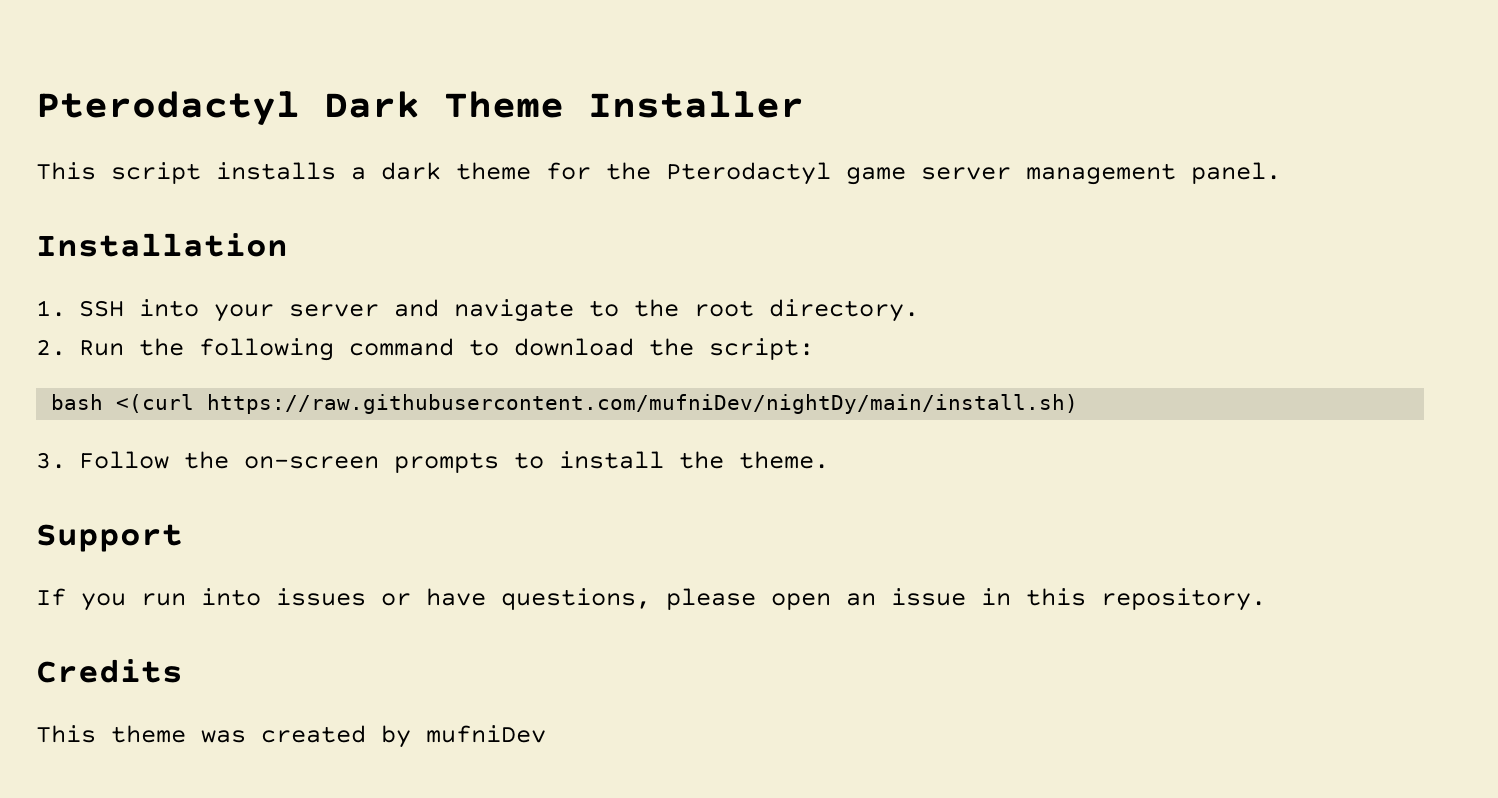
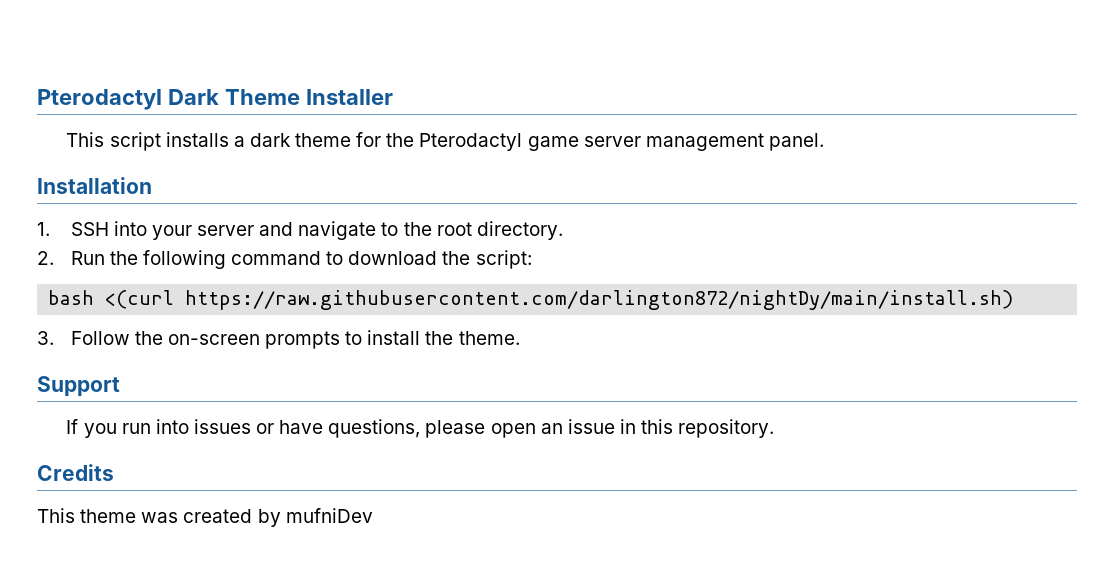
[207,394,1079,414] https://raw.githubusercontent.com/mufniDev/nightDy/main/install.sh) -> [185,290,1014,310] https://raw.githubusercontent.com/darlington872/nightDy/main/install.sh)

